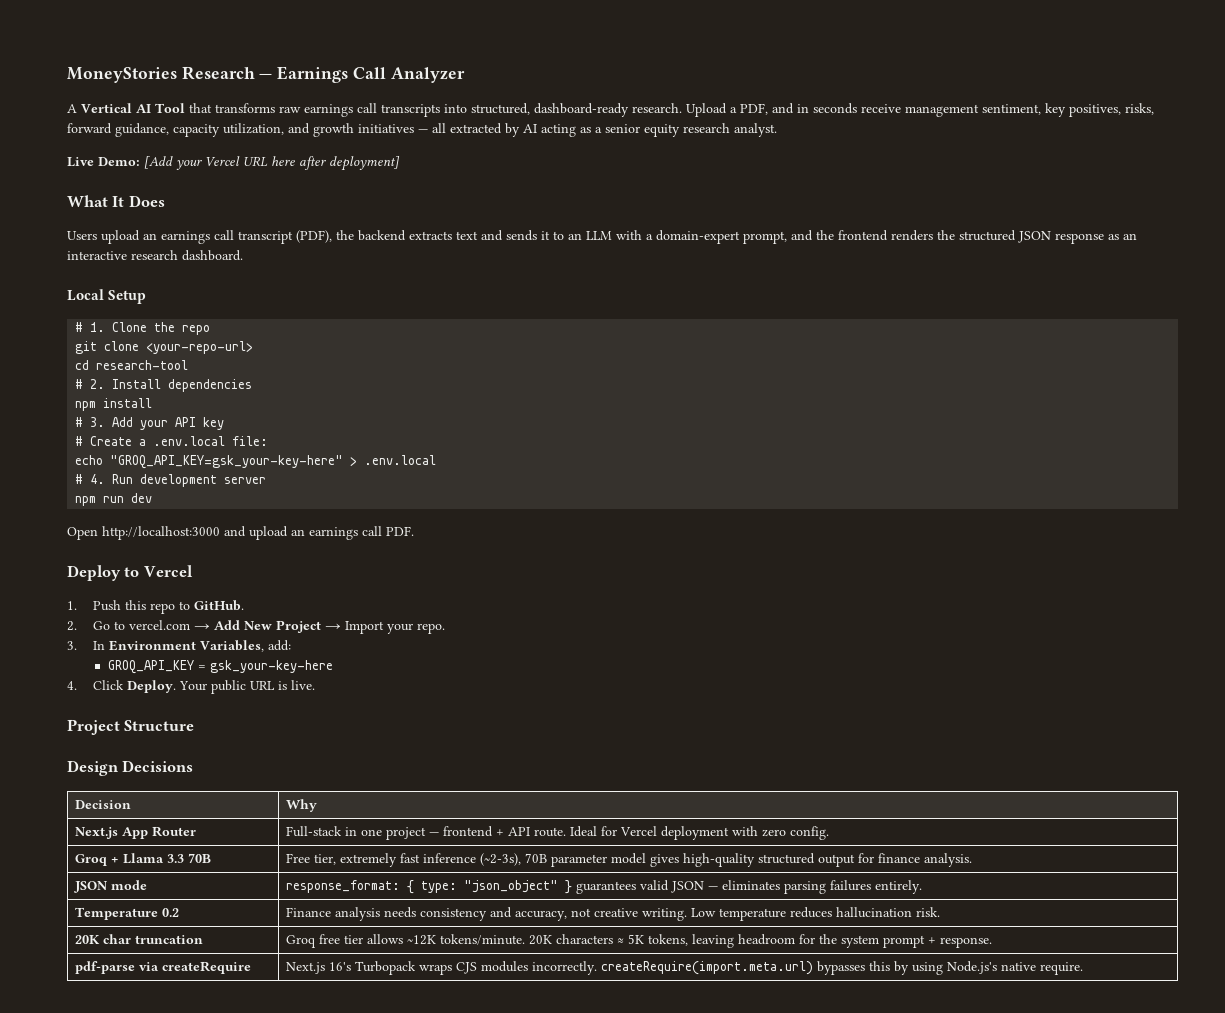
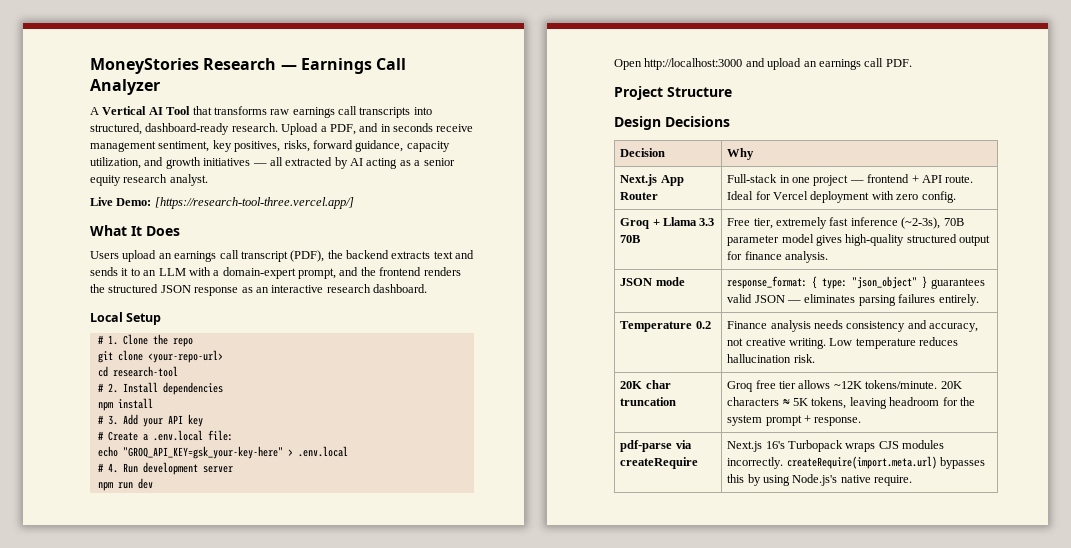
[144,156,400,171] [Add your Vercel URL here after deployment] -> [154,197,354,209] [https://research-tool-three.vercel.app/]
[67,565,193,581] [67,600,244,614] [67,620,445,634] [67,640,291,652] [107,660,333,674] [67,680,315,694] // Deploy to Vercel // 1. Push this repo to GitHub. // 2. Go to vercel.com → Add New Project → Import your repo. // 3. In Environment Variables, add: // GROQ_API_KEY = gsk_your-key-here // 4. Click Deploy. Your public URL is live. -> (912, 63) none

